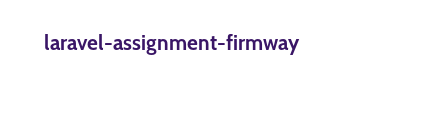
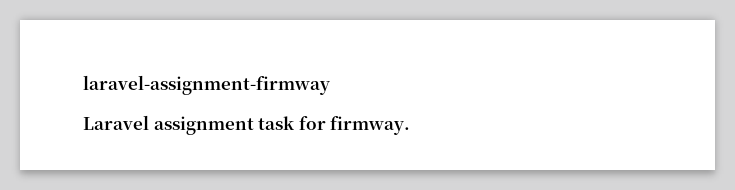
(300, 44) none -> [83,115,411,135] // Laravel assignment task for firmway.

